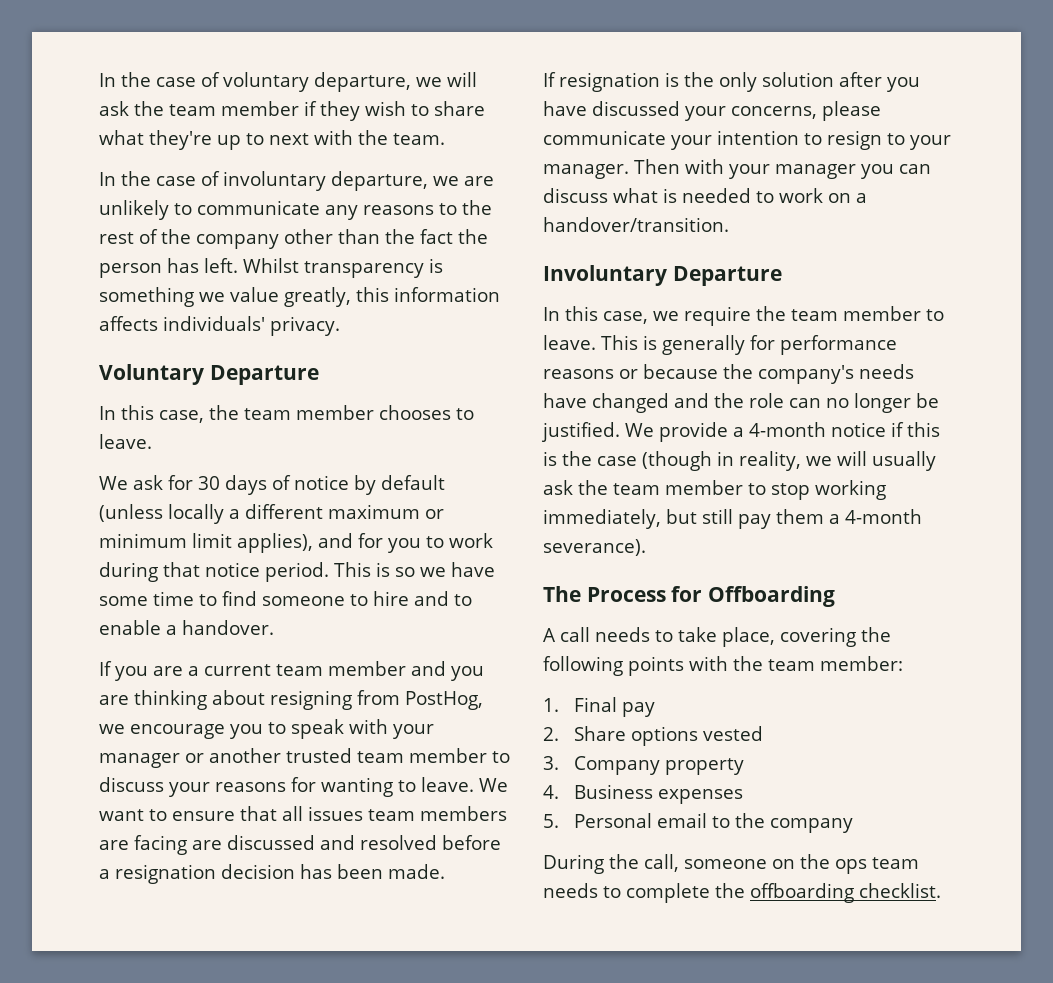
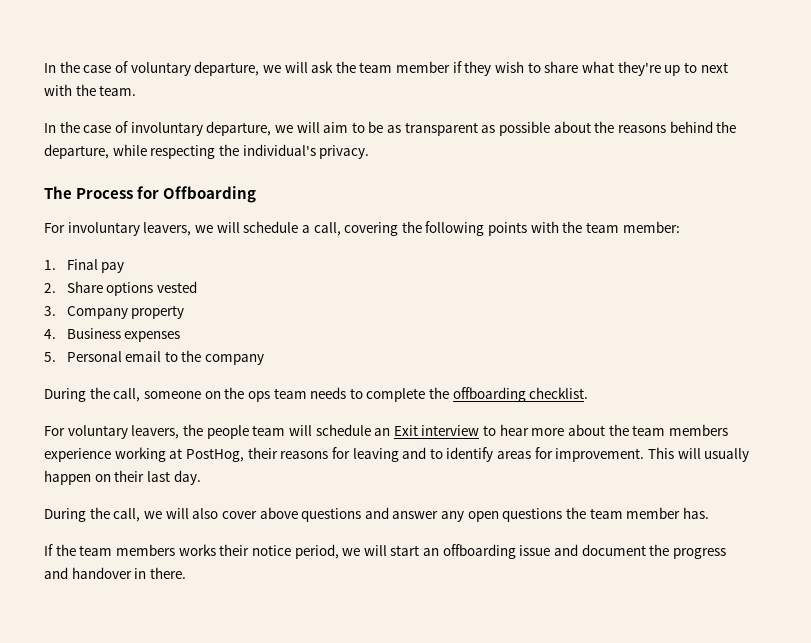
[464,176,494,186] [99,200,492,220] [99,229,488,249] [99,258,443,278] [99,287,500,307] [99,316,340,336] [99,364,319,385] [99,405,474,423] [99,434,152,449] [99,475,445,495] [99,504,444,524] [99,533,493,553] [99,562,495,582] [99,591,472,606] [99,620,274,635] [99,661,484,681] [99,690,483,710] [99,719,434,739] [99,748,510,768] [99,777,508,797] [99,806,507,821] [99,835,501,855] [99,864,445,884] [543,72,920,92] [543,101,881,121] [543,130,951,150] [543,159,931,179] [543,188,867,203] [543,217,729,232] [543,265,782,286] [543,306,944,326] [543,335,897,355] [543,364,915,384] [543,393,939,413] [541,422,940,442] [543,451,936,471] [543,480,886,500] [543,509,922,529] [543,539,646,556] [543,586,835,607] [543,627,775,647] are unlikely to communicate any reasons to the rest of the company other than the fact the person has left. Whilst transparency is something we value greatly, this information affects individuals' privacy. // Voluntary Departure // In this case, the team member chooses to leave. // We ask for 30 days of notice by default (unless locally a different maximum or minimum limit applies), and for you to work during that notice period. This is so we have some time to find someone to hire and to enable a handover. // If you are a current team member and you are thinking about resigning from PostHog, we encourage you to speak with your manager or another trusted team member to discuss your reasons for wanting to leave. We want to ensure that all issues team members are facing are discussed and resolved before a resignation decision has been made. // If resignation is the only solution after you have discussed your concerns, please communicate your intention to resign to your manager. Then with your manager you can discuss what is needed to work on a handover/transition. // Involuntary Departure // In this case, we require the team member to leave. This is generally for performance reasons or because the company's needs have changed and the role can no longer be justified. We provide a 4-month notice if this is the case (though in reality, we will usually ask the team member to stop working immediately, but still pay them a 4-month severance). // The Process for Offboarding // A call needs to take place, -> [296,121,737,136] [44,144,370,159] [44,186,257,203] [44,221,341,236] will aim to be as transparent as possible about the reasons behind the departure, while respecting the individual's privacy. // The Process for Offboarding // For involuntary leavers, we will schedule a call,
(941, 890) none -> [44,424,728,439] [44,447,750,462] [44,470,201,485] [44,507,709,522] [44,544,726,559] [44,567,186,579] // For voluntary leavers, the people team will schedule an Exit interview to hear more about the team members experience working at PostHog, their reasons for leaving and to identify areas for improvement. This will usually happen on their last day. // During the call, we will also cover above questions and answer any open questions the team member has. // If the team members works their notice period, we will start an offboarding issue and document the progress and handover in there.

